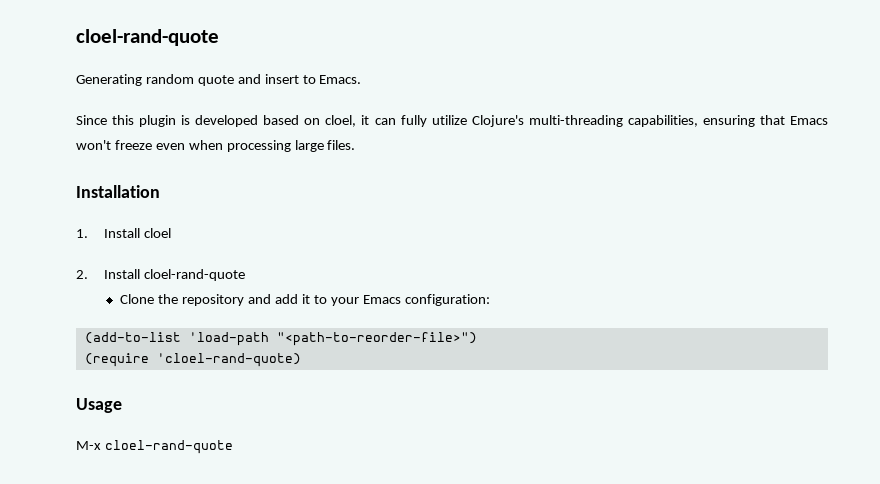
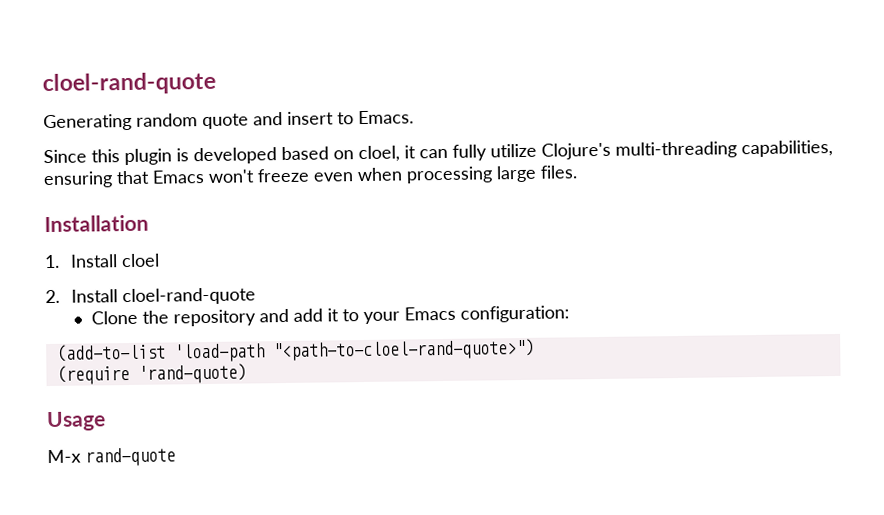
[276,332,477,346] "<path-to-reorder-file>") -> [272,338,535,362] "<path-to-cloel-rand-quote>")
[156,353,301,367] 'cloel-rand-quote) -> [137,363,247,384] 'rand-quote)
[104,440,233,454] cloel-rand-quote -> [85,447,176,467] rand-quote

